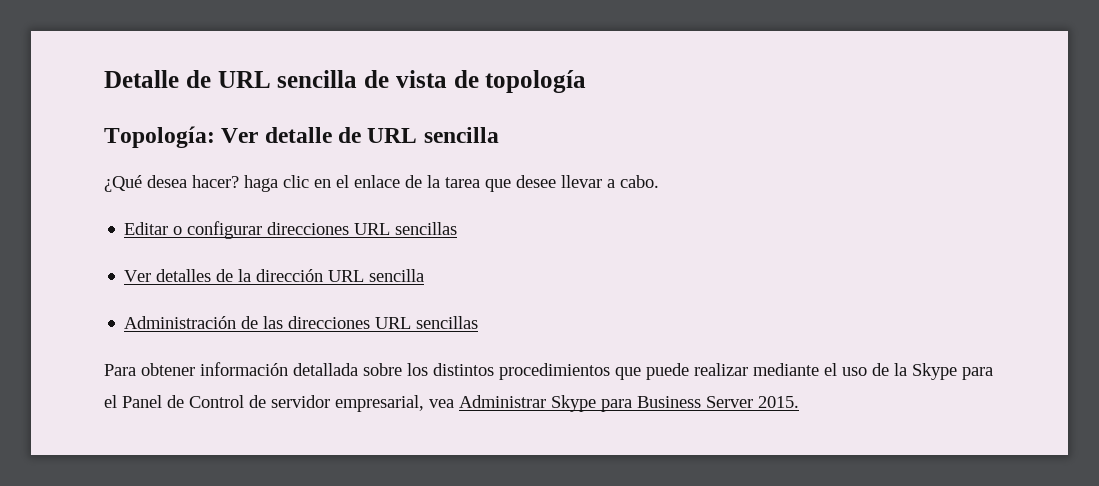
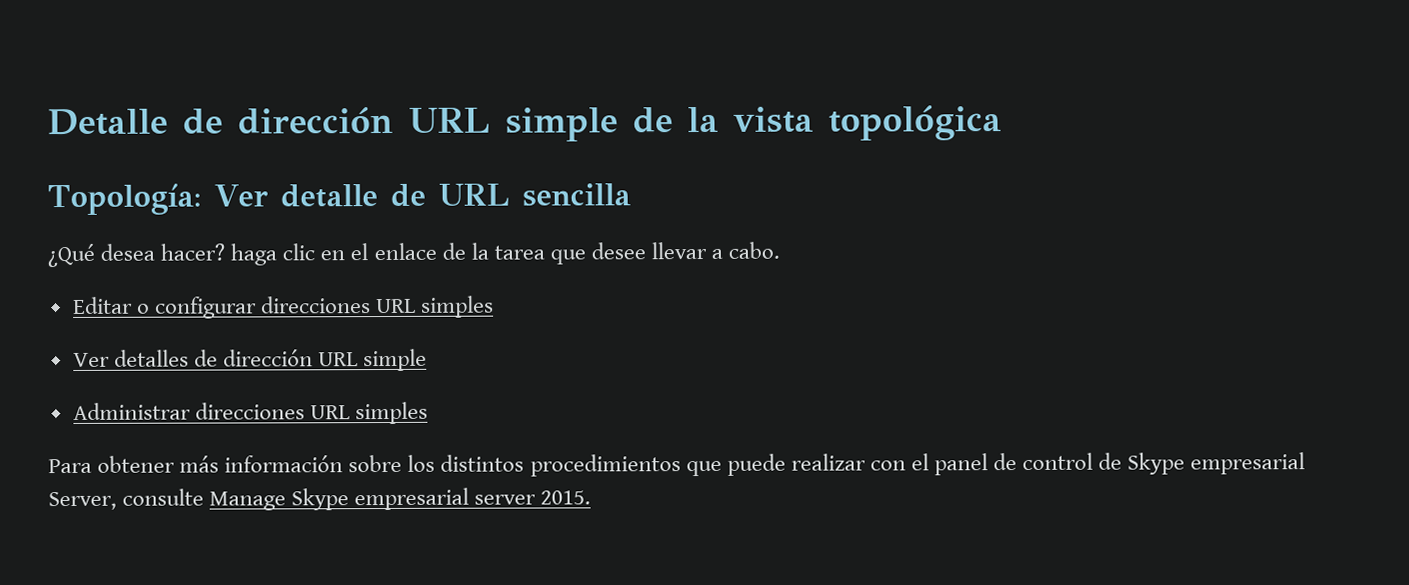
[217,70,587,93] URL sencilla de vista de topología -> [237,105,1002,142] dirección URL simple de la vista topológica
[395,222,458,235] sencillas -> [421,295,495,318] simples
[238,269,425,282] [124,316,479,329] la dirección URL sencilla // Administración de las direcciones URL sencillas -> [222,348,428,372] [72,401,428,425] dirección URL simple // Administrar direcciones URL simples
[200,362,358,376] información detallada -> [179,455,344,473] más información
[753,363,993,380] [104,395,753,412] mediante el uso de la Skype para el Panel de Control de servidor empresarial, vea Administrar Skype para Business Server -> [869,452,1306,476] [48,487,537,511] con el panel de control de Skype empresarial Server, consulte Manage Skype empresarial server

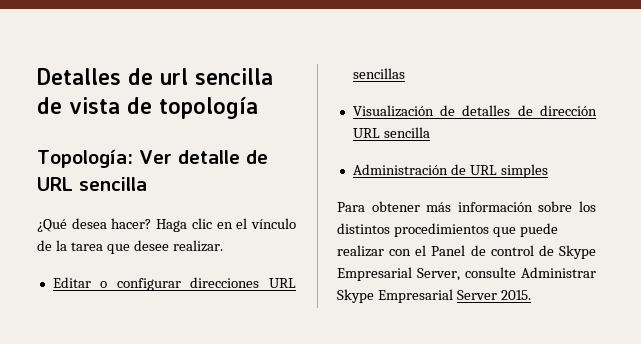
[47,105,1002,142] Detalle de dirección URL simple de la vista topológica -> [37,68,273,85] [37,96,258,119] Detalles de url sencilla de vista de topología
[230,243,278,266] haga -> [156,219,188,232] Haga
[373,242,437,261] enlace -> [251,218,296,229] vínculo
[650,241,781,260] llevar a cabo. -> [172,240,223,252] realizar.
[421,295,495,318] [72,352,110,367] simples // Ver -> [352,68,405,79] [352,105,456,117] sencillas // Visualización de
[363,348,428,372] [72,402,305,420] simple // Administrar direcciones -> [383,127,430,138] [352,164,466,175] sencilla // Administración de
[933,453,988,476] panel -> [431,245,466,256] Panel
[1190,452,1306,475] empresarial -> [337,267,412,281] Empresarial
[209,487,537,511] Manage Skype empresarial server -> [521,267,596,278] [337,289,497,303] Administrar Skype Empresarial Server

